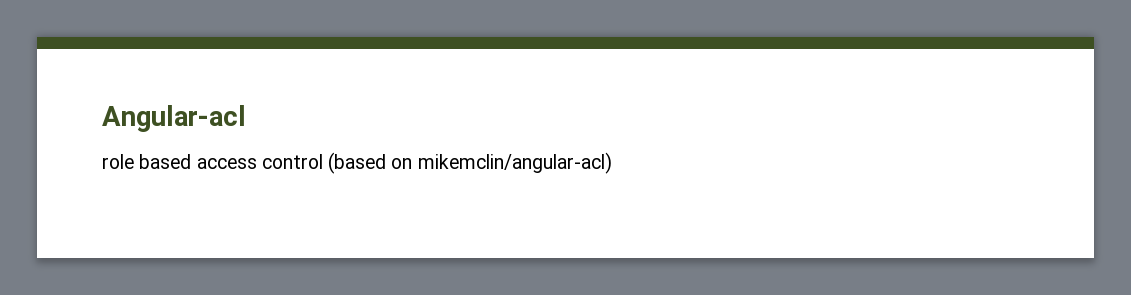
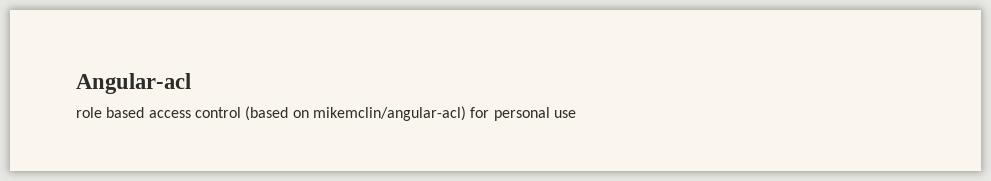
(612, 163) none -> [470,107,576,121] for personal use

